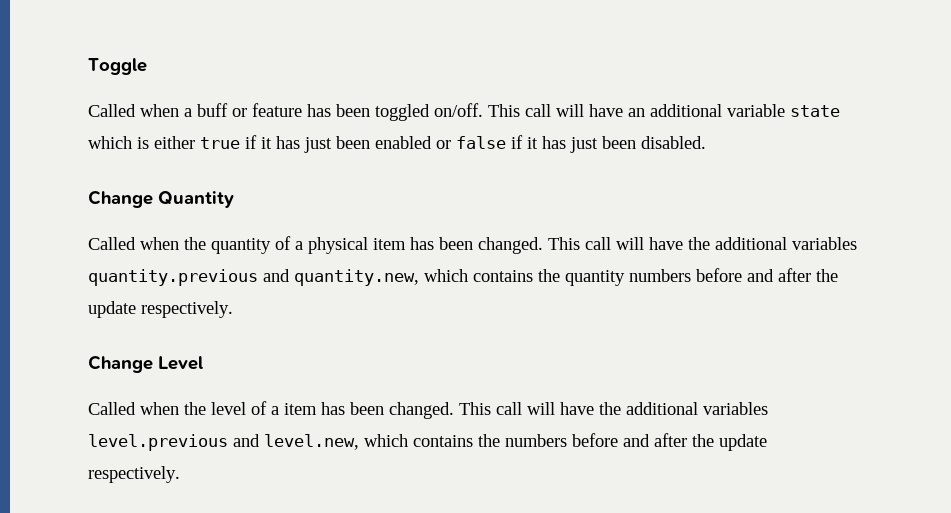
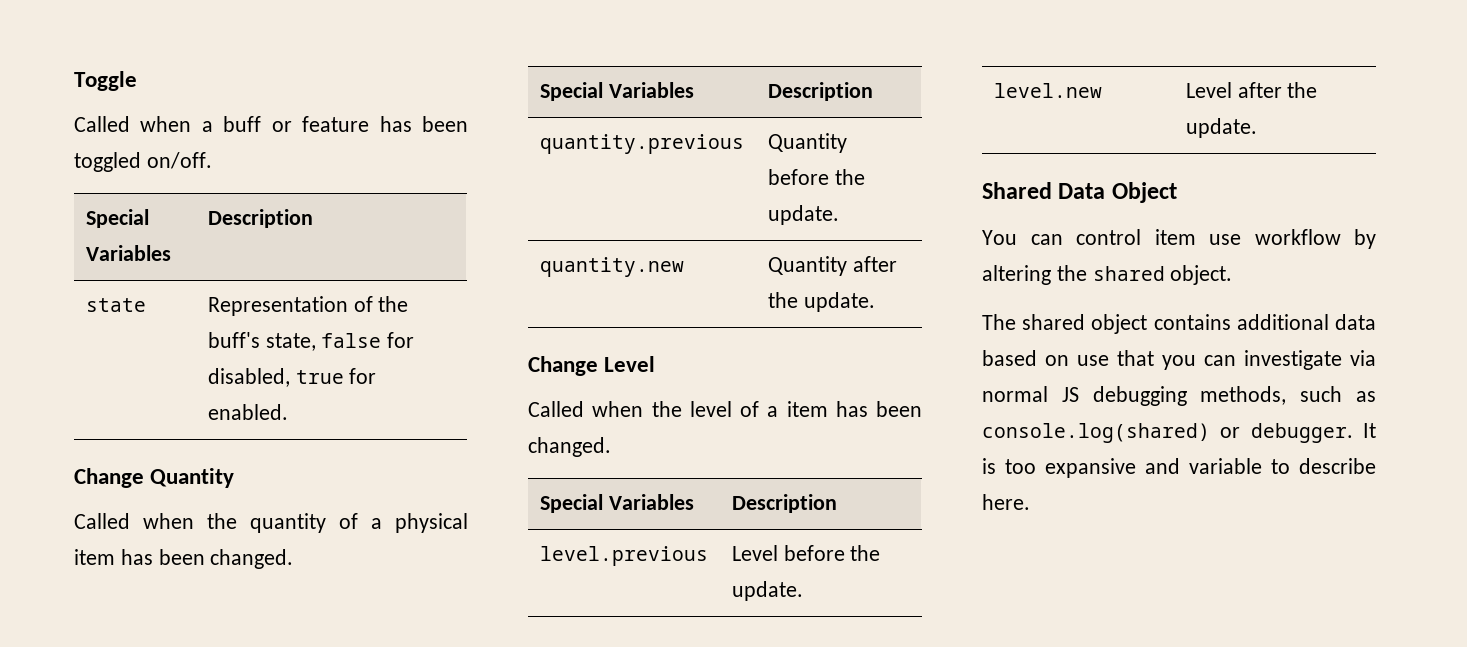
[488,104,840,117] [88,135,706,153] This call will have an additional variable state which is either true if it has just been enabled or false if it has just been disabled. -> [85,209,149,228] [85,245,171,261] [207,209,313,228] [85,298,146,312] [207,296,409,316] [207,332,415,351] [207,368,377,387] [207,404,288,420] // Special Variables | Description // state | Representation of the buff's state, false for disabled, true for enabled.
[548,237,857,250] [88,268,838,286] [88,301,233,318] This call will have the additional variables quantity.previous and quantity.new, which contains the quantity numbers before and after the update respectively. -> [539,82,694,101] [767,82,873,101] [539,134,744,154] [767,133,847,153] [767,169,865,185] [767,205,839,225] [539,257,684,277] [767,256,897,276] [767,292,875,312] // Special Variables | Description // quantity.previous | Quantity before the update. // quantity.new | Quantity after the update.
[459,402,768,415] [88,433,767,451] [88,466,180,483] This call will have the additional variables level.previous and level.new, which contains the numbers before and after the update respectively. -> [539,494,694,513] [731,494,837,513] [539,546,708,566] [731,545,881,561] [731,581,803,601] [993,83,1102,98] [1185,82,1318,98] [1185,118,1257,138] [982,182,1177,203] [982,229,1376,249] [982,265,1233,285] [982,314,1376,334] [982,350,1376,370] [982,386,1376,406] [982,423,1376,443] [982,458,1376,478] [982,494,1030,510] // Special Variables | Description // level.previous | Level before the update. // level.new | Level after the update. // Shared Data Object // You can control item use workflow by altering the shared object. // The shared object contains additional data based on use that you can investigate via normal JS debugging methods, such as console.log(shared) or debugger. It is too expansive and variable to describe here.

